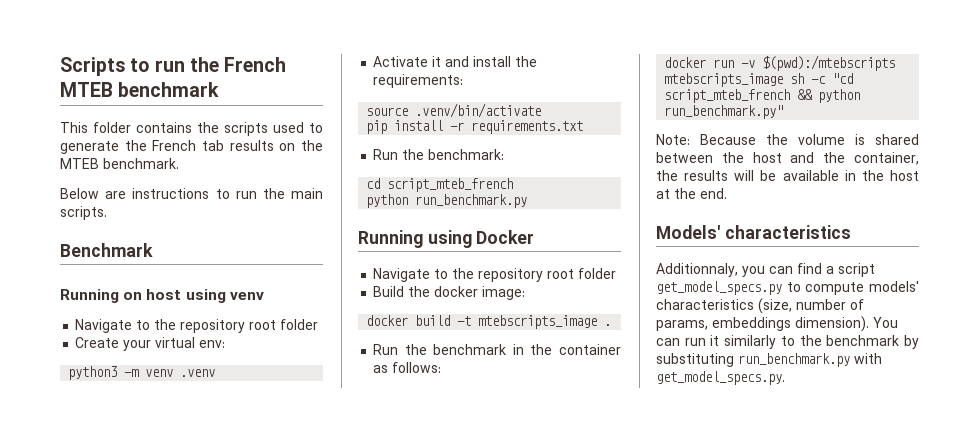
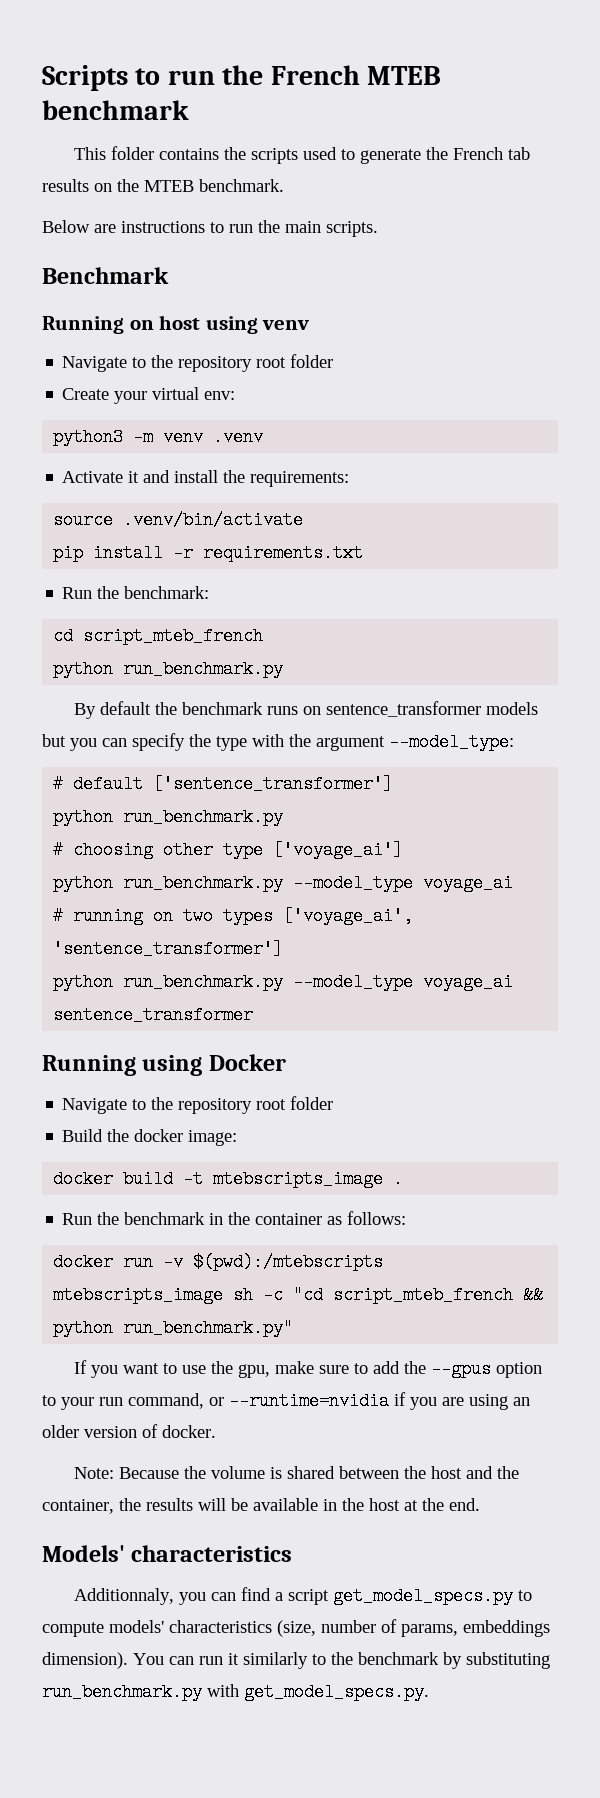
(528, 201) none -> [73,701,538,719] [42,733,514,751] [53,775,394,793] [53,808,284,826] [53,841,404,859] [53,874,514,892] [53,907,414,925] [53,940,284,958] [53,973,514,991] [53,1006,254,1024] // By default the benchmark runs on sentence_transformer models but you can specify the type with the argument --model_type: // # default ['sentence_transformer'] // python run_benchmark.py // # choosing other type ['voyage_ai'] // python run_benchmark.py --model_type voyage_ai // # running on two types ['voyage_ai', 'sentence_transformer'] // python run_benchmark.py --model_type voyage_ai sentence_transformer
(784, 112) none -> [73,1360,542,1378] [42,1392,530,1410] [42,1424,216,1438] // If you want to use the gpu, make sure to add the --gpus option to your run command, or --runtime=nvidia if you are using an older version of docker.

